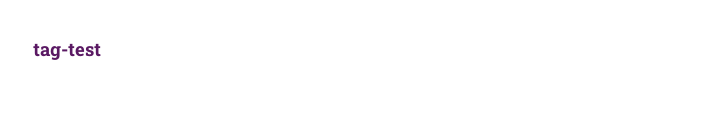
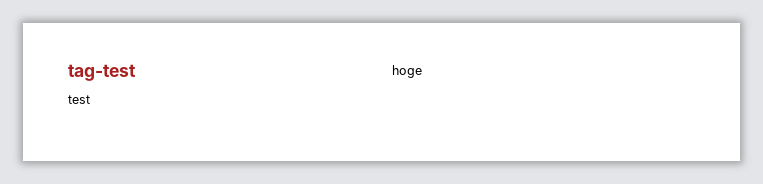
(101, 51) none -> [68,95,90,104] [392,65,422,78] // test // hoge

